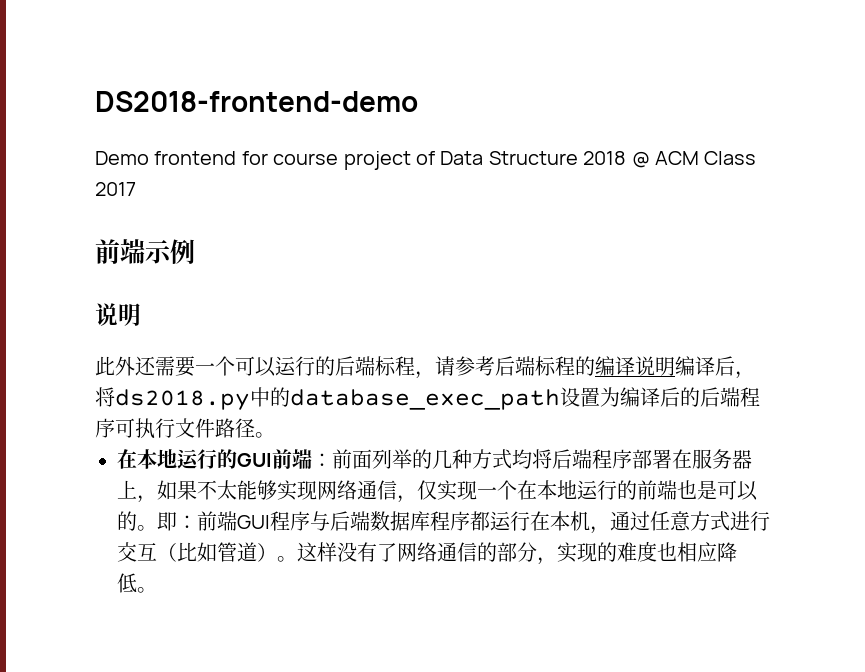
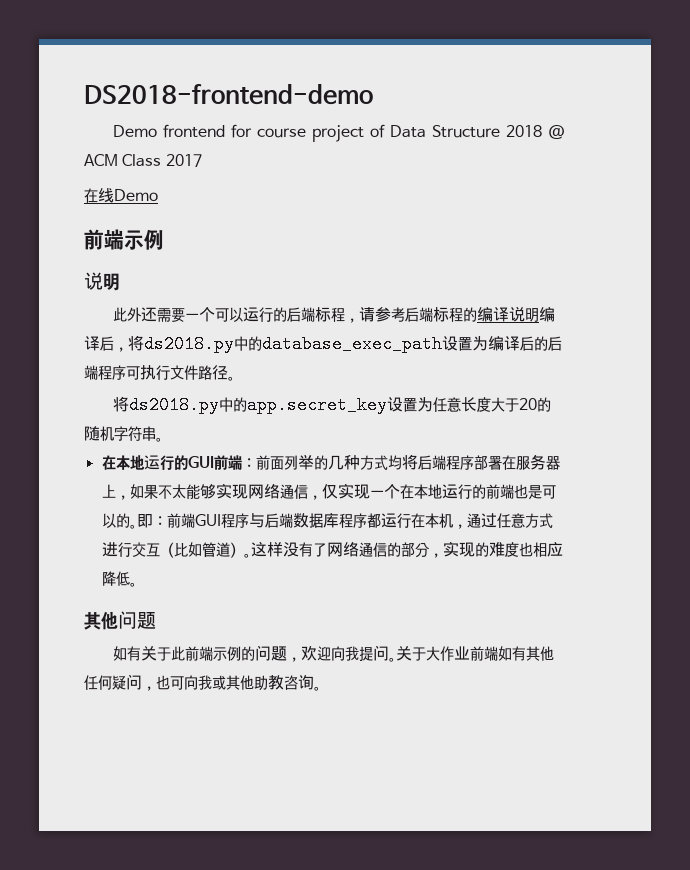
(136, 189) none -> [84,188,158,203] // 在线Demo
(275, 435) none -> [112,396,551,414] [84,426,163,442] // 将ds2018.py中的app.secret_key设置为任意长度大于20的随机字符串。
(157, 590) none -> [84,611,156,630] [112,645,554,662] [84,674,321,691] // 其他问题 // 如有关于此前端示例的问题，欢迎向我提问。关于大作业前端如有其他任何疑问，也可向我或其他助教咨询。

